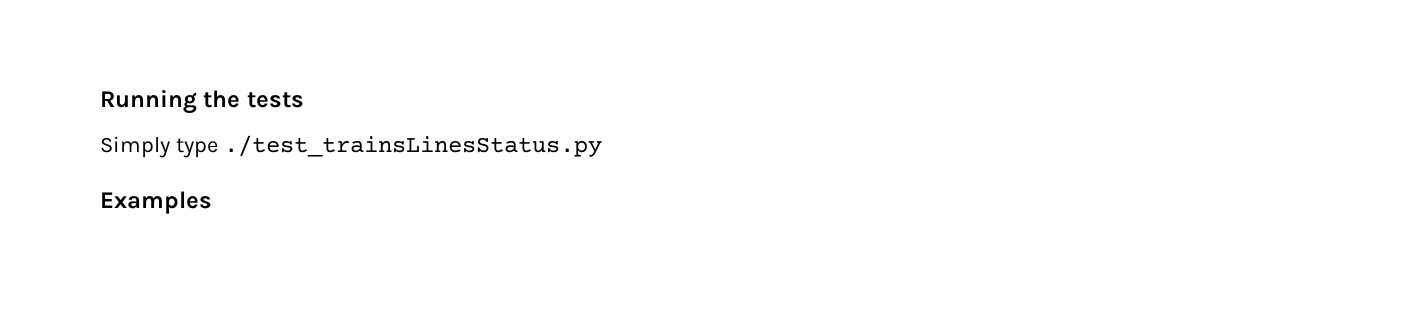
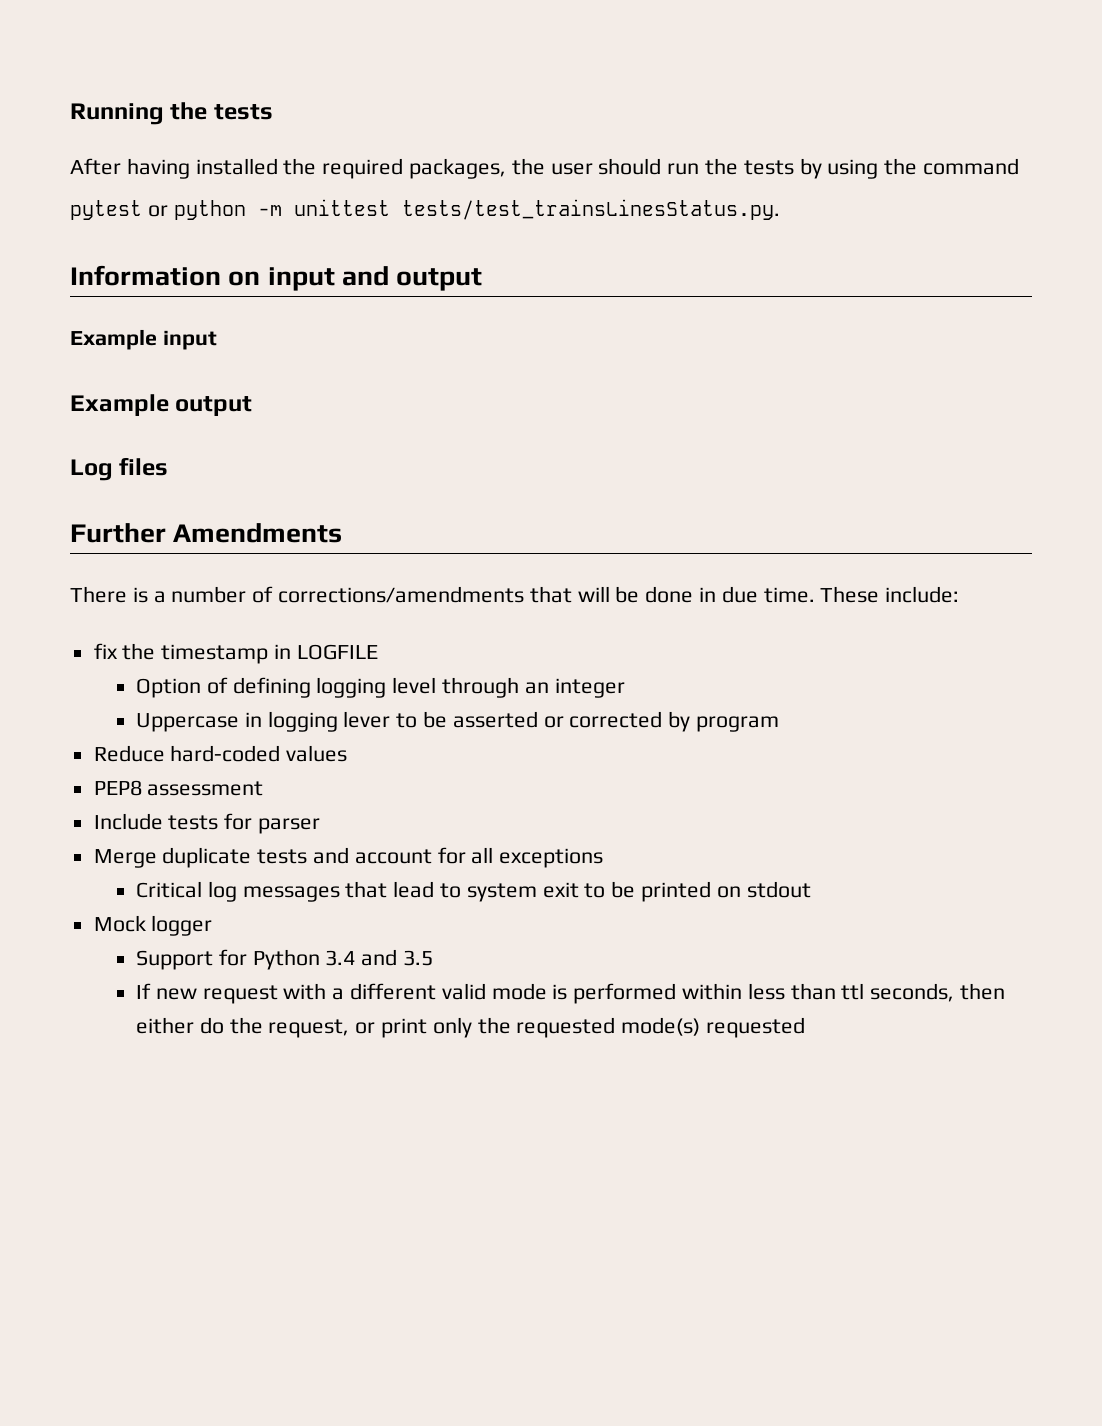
[100,135,602,158] [100,191,212,214] Simply type ./test_trainsLinesStatus.py // Examples -> [70,158,1020,179] [70,199,780,220] [70,265,483,291] [70,329,217,350] [70,394,253,416] [70,457,169,481] [70,523,343,543] [70,586,960,603] [93,643,378,664] [135,677,625,698] [135,711,779,732] [93,745,348,762] [93,780,264,796] [93,813,321,834] [93,847,604,868] [135,881,811,902] [93,915,213,936] [135,949,433,970] [135,983,1005,1004] [135,1017,805,1038] After having installed the required packages, the user should run the tests by using the command // pytest or python -m unittest tests/test_trainsLinesStatus.py. // Information on input and output // Example input // Example output // Log files // Further Amendments // There is a number of corrections/amendments that will be done in due time. These include: // fix the timestamp in LOGFILE // Option of defining logging level through an integer // Uppercase in logging lever to be asserted or corrected by program // Reduce hard-coded values // PEP8 assessment // Include tests for parser // Merge duplicate tests and account for all exceptions // Critical log messages that lead to system exit to be printed on stdout // Mock logger // Support for Python 3.4 and 3.5 // If new request with a different valid mode is performed within less than ttl seconds, then either do the request, or print only the requested mode(s) requested

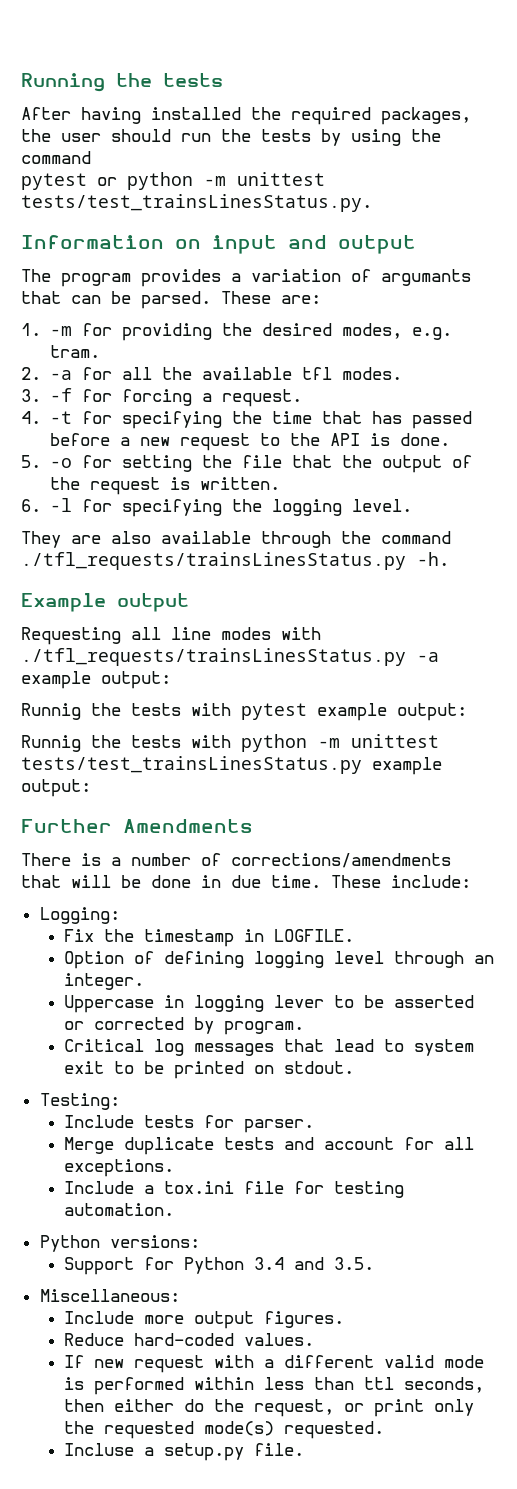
[70,329,217,350] [70,394,253,416] [70,457,169,481] Example input // Example output // Log files -> [21,269,471,287] [21,291,321,309] [21,323,452,341] [49,345,100,358] [21,367,402,380] [21,388,302,407] [21,411,472,429] [49,433,450,451] [21,455,472,473] [49,477,280,495] [21,498,412,517] [21,531,451,548] [21,552,449,570] [21,593,189,612] [21,627,321,645] [21,648,439,666] [21,671,171,689] [21,703,467,721] [21,734,439,752] [21,756,442,775] [21,779,91,797] The program provides a variation of argumants that can be parsed. These are: // 1. -m for providing the desired modes, e.g. tram. // 2. -a for all the available tfl modes. // 3. -f for forcing a request. // 4. -t for specifying the time that has passed before a new request to the API is done. // 5. -o for setting the file that the output of the request is written. // 6. -l for specifying the logging level. // They are also available through the command ./tfl_requests/trainsLinesStatus.py -h. // Example output // Requesting all line modes with ./tfl_requests/trainsLinesStatus.py -a example output: // Runnig the tests with pytest example output: // Runnig the tests with python -m unittest tests/test_trainsLinesStatus.py example output:
[93,643,118,659] fix -> [39,907,120,924] [64,929,95,942] Logging: // Fix
[296,644,378,660] LOGFILE -> [274,929,355,942] LOGFILE.
[554,678,625,698] integer -> [64,973,145,990] integer.
[695,716,779,732] [93,745,348,762] [93,780,264,796] [93,813,321,834] [93,847,604,868] program // Reduce hard-coded values // PEP8 assessment // Include tests for parser // Merge duplicate tests and account for all exceptions -> [224,1021,305,1035] program.
[746,881,811,898] [93,915,213,936] stdout // Mock logger -> [284,1061,355,1074] [39,1093,120,1110] [64,1115,315,1133] [64,1137,475,1155] [64,1159,175,1177] [64,1181,405,1198] [64,1203,175,1216] [39,1235,200,1252] stdout. // Testing: // Include tests for parser. // Merge duplicate tests and account for all exceptions. // Include a tox.ini file for testing automation. // Python versions:
[402,950,433,966] 3.5 -> [334,1257,375,1270] [39,1289,180,1302] [64,1311,345,1329] [64,1333,315,1346] 3.5. // Miscellaneous: // Include more output figures. // Reduce hard-coded values.
[705,1017,805,1038] requested -> [284,1421,385,1439] [64,1443,305,1461] requested. // Incluse a setup.py file.

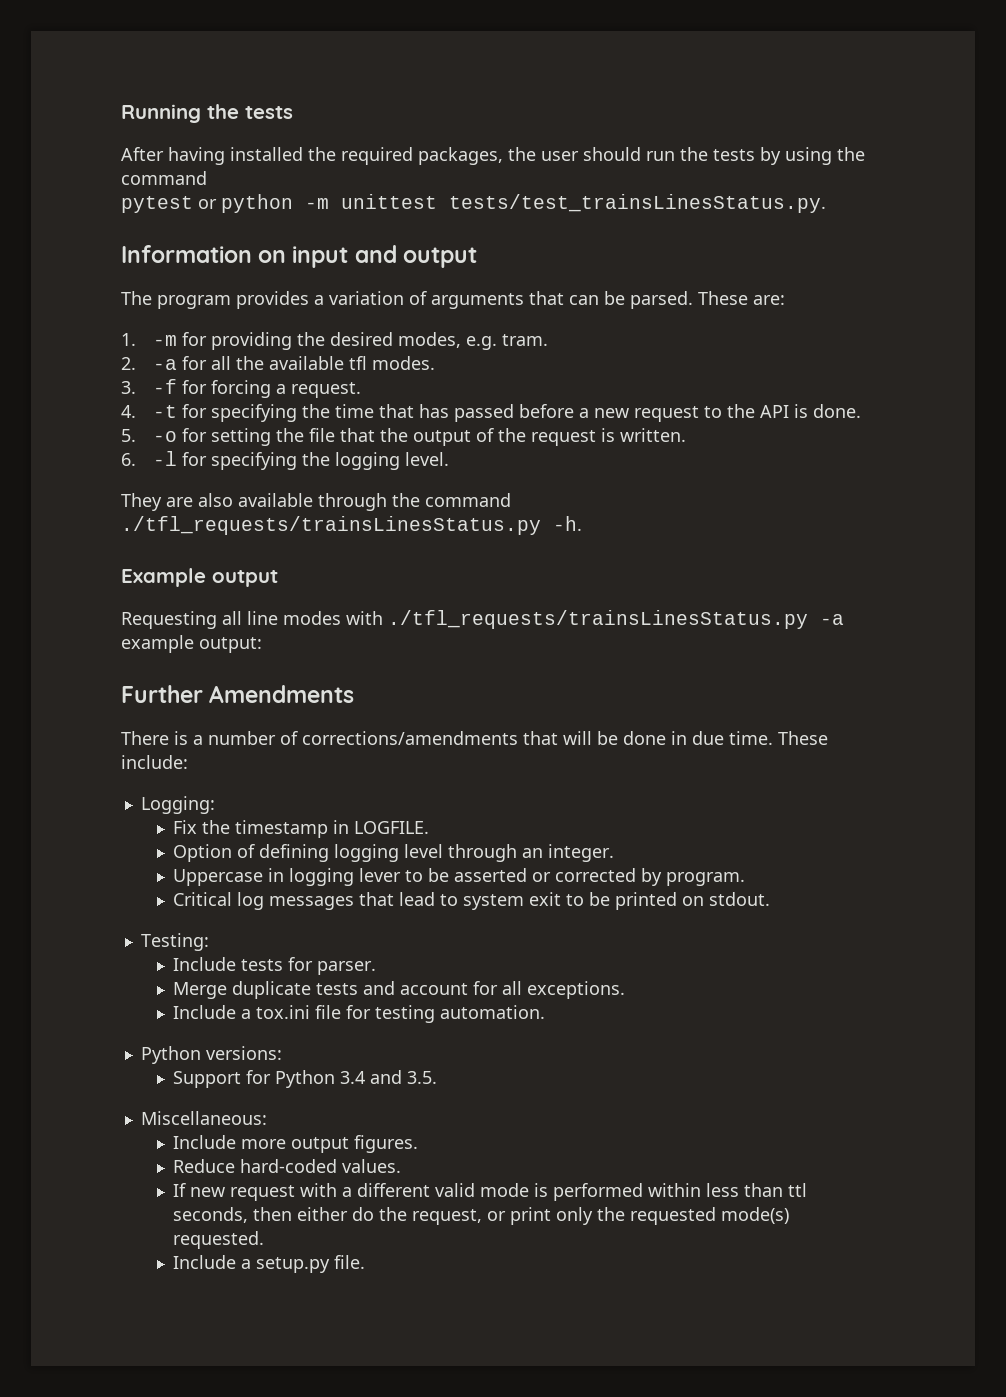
[381,269,471,286] argumants -> [431,293,524,309] arguments
[21,703,467,721] [21,734,439,752] [21,756,442,775] [21,779,91,797] // Runnig the tests with pytest example output: // Runnig the tests with python -m unittest tests/test_trainsLinesStatus.py example output: -> (262, 645) none
[64,1443,135,1456] Incluse -> [173,1255,237,1269] Include

